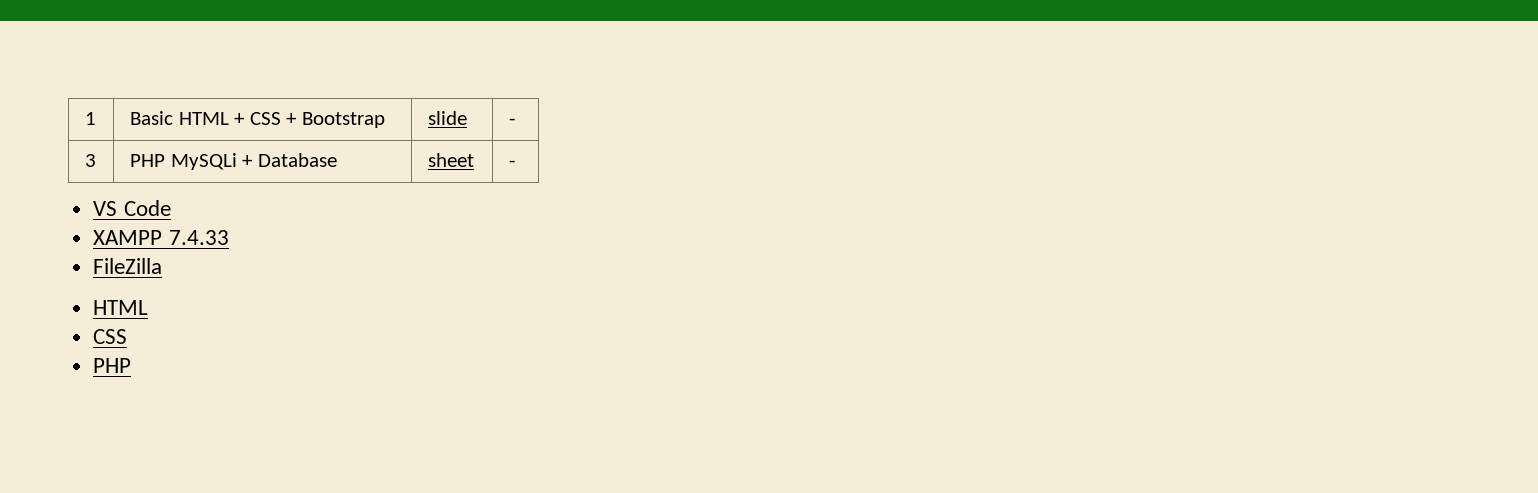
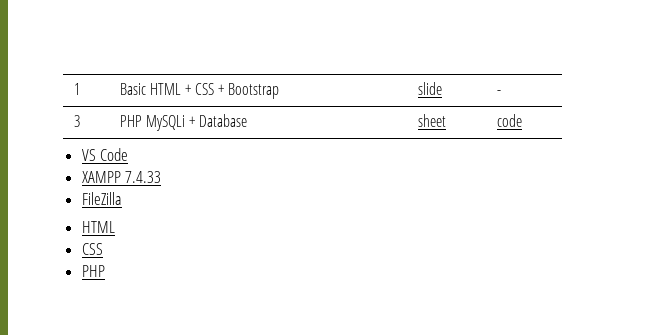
[508,160,515,167] - -> [496,114,522,127] code

